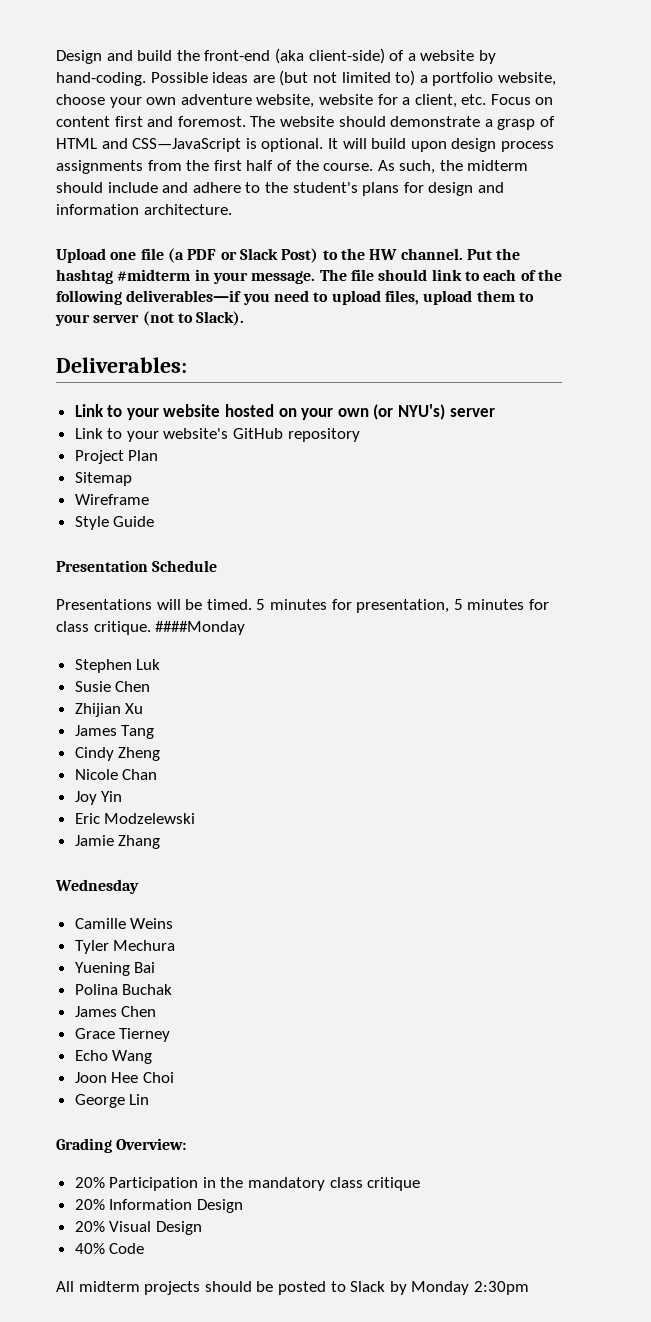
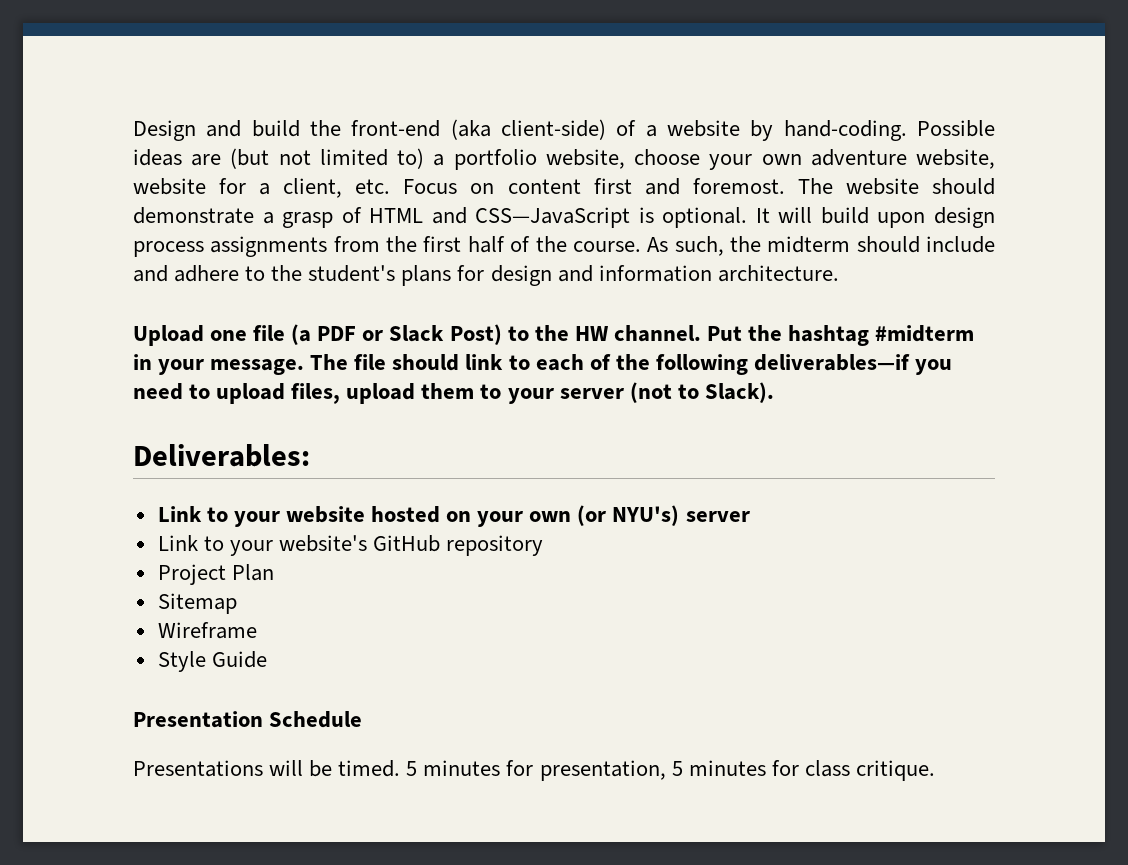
[155,621,246,635] [74,659,161,673] [74,681,151,692] [74,703,144,717] [74,725,155,739] [74,747,161,761] [74,769,158,780] [74,791,123,805] [74,813,196,824] [74,835,161,849] [55,879,139,894] [74,918,174,929] [74,940,176,954] [74,962,156,976] [74,984,173,995] [74,1006,157,1017] [74,1028,171,1042] [74,1050,153,1064] [74,1072,174,1083] [74,1094,150,1108] [56,1138,187,1153] [74,1177,421,1191] [74,1199,243,1213] [74,1221,202,1235] [74,1243,145,1254] [56,1281,529,1295] ####Monday // Stephen Luk // Susie Chen // Zhijian Xu // James Tang // Cindy Zheng // Nicole Chan // Joy Yin // Eric Modzelewski // Jamie Zhang // Wednesday // Camille Weins // Tyler Mechura // Yuening Bai // Polina Buchak // James Chen // Grace Tierney // Echo Wang // Joon Hee Choi // George Lin // Grading Overview: // 20% Participation in the mandatory class critique // 20% Information Design // 20% Visual Design // 40% Code // All midterm projects should be posted to Slack by Monday 2:30pm -> (935, 770) none

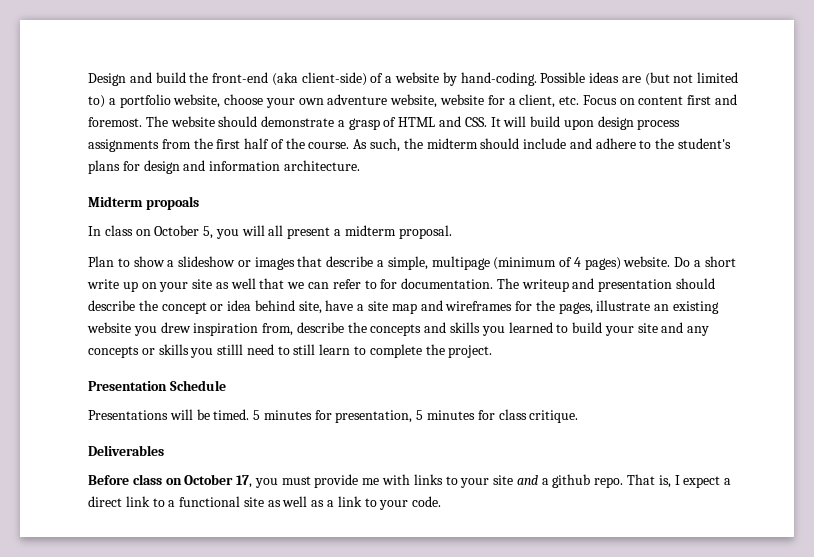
[475,207,748,228] CSS—JavaScript is optional. -> [464,117,487,127] CSS.
[133,324,975,346] [133,354,952,375] [133,382,774,404] [133,444,310,467] [157,505,750,527] [157,535,544,556] [157,564,274,585] [157,593,237,614] [157,622,257,639] [157,651,267,672] Upload one file (a PDF or Slack Post) to the HW channel. Put the hashtag #midterm in your message. The file should link to each of the following deliverables—if you need to upload files, upload them to your server (not to Slack). // Deliverables: // Link to your website hosted on your own (or NYU's) server // Link to your website's GitHub repository // Project Plan // Sitemap // Wireframe // Style Guide -> [88,196,199,210] [88,225,452,239] [88,256,736,270] [87,278,716,292] [88,300,720,314] [87,322,710,336] [88,344,493,358] Midterm propoals // In class on October 5, you will all present a midterm proposal. // Plan to show a slideshow or images that describe a simple, multipage (minimum of 4 pages) website. Do a short write up on your site as well that we can refer to for documentation. The writeup and presentation should describe the concept or idea behind site, have a site map and wireframes for the pages, illustrate an existing website you drew inspiration from, describe the concepts and skills you learned to build your site and any concepts or skills you stilll need to still learn to complete the project.
(935, 770) none -> [88,445,164,456] [88,474,732,488] [88,496,442,510] // Deliverables // Before class on October 17, you must provide me with links to your site and a github repo. That is, I expect a direct link to a functional site as well as a link to your code.

